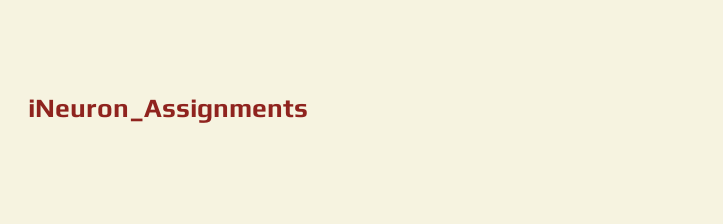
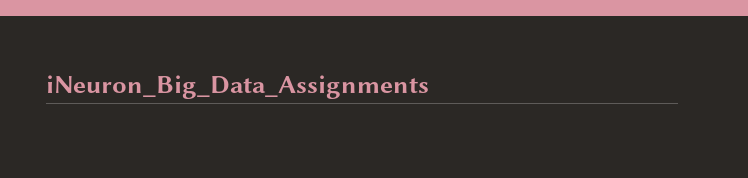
[28,99,308,123] iNeuron_Assignments -> [46,75,429,99] iNeuron_Big_Data_Assignments

